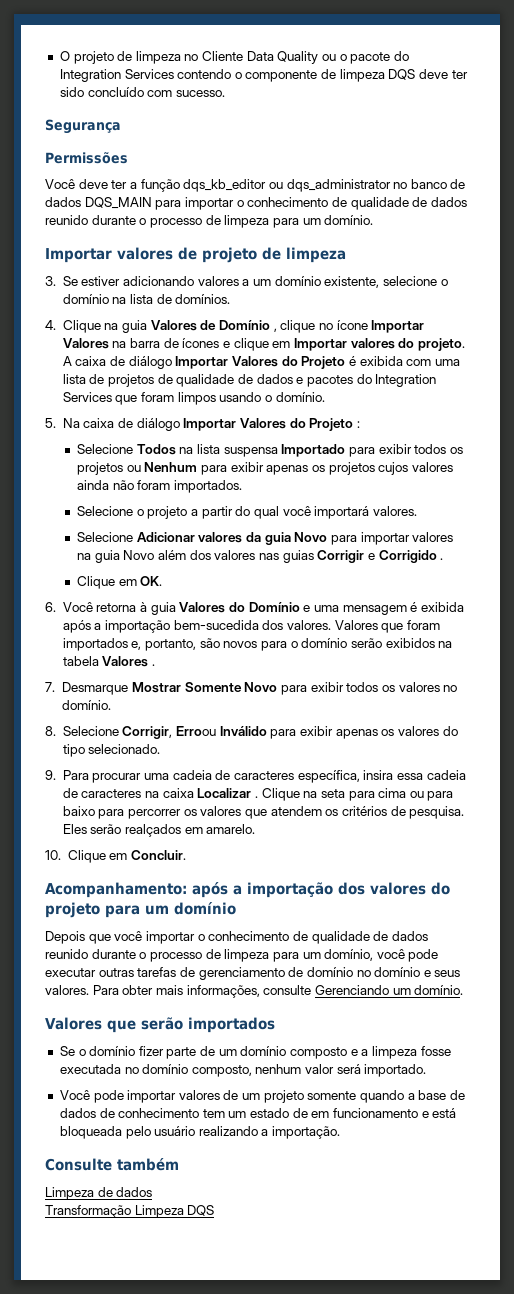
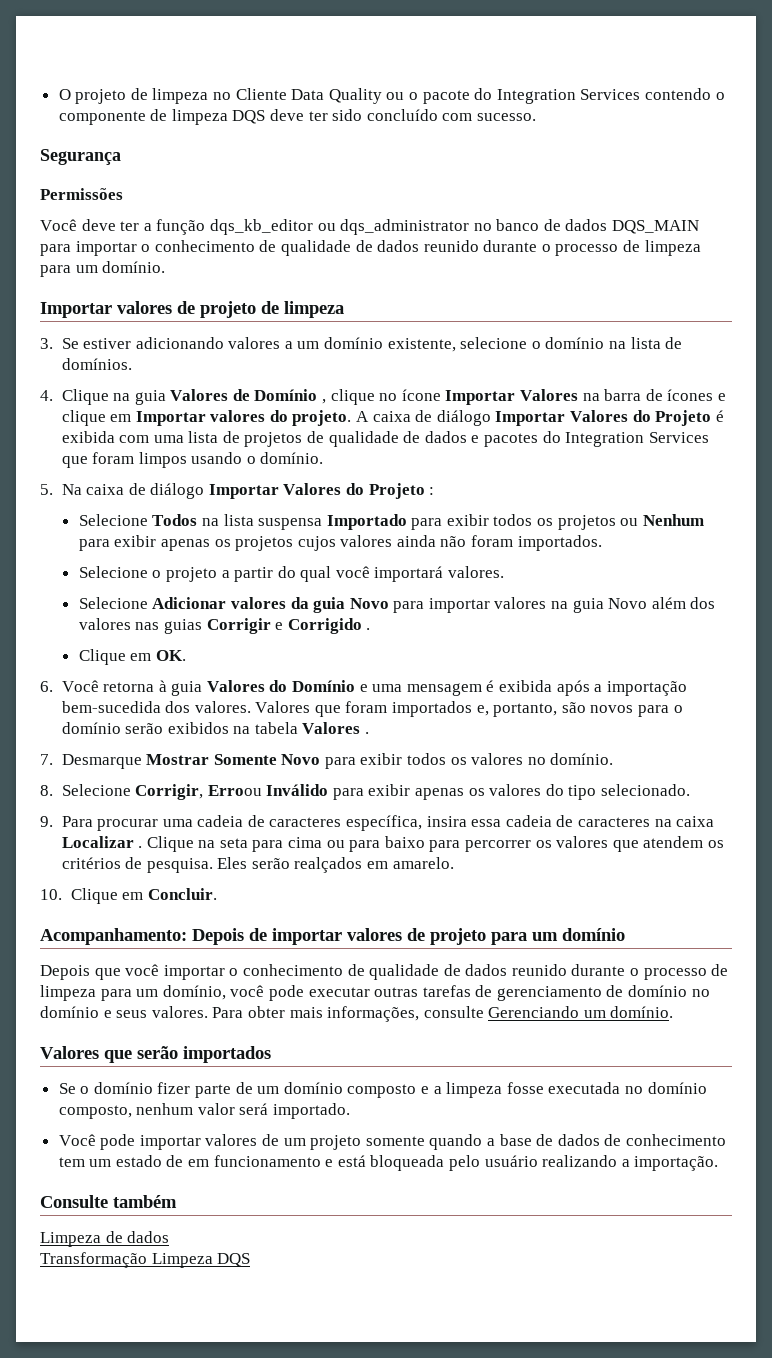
[192,882,450,898] após a importação dos valores do -> [192,928,425,945] Depois de importar valores de

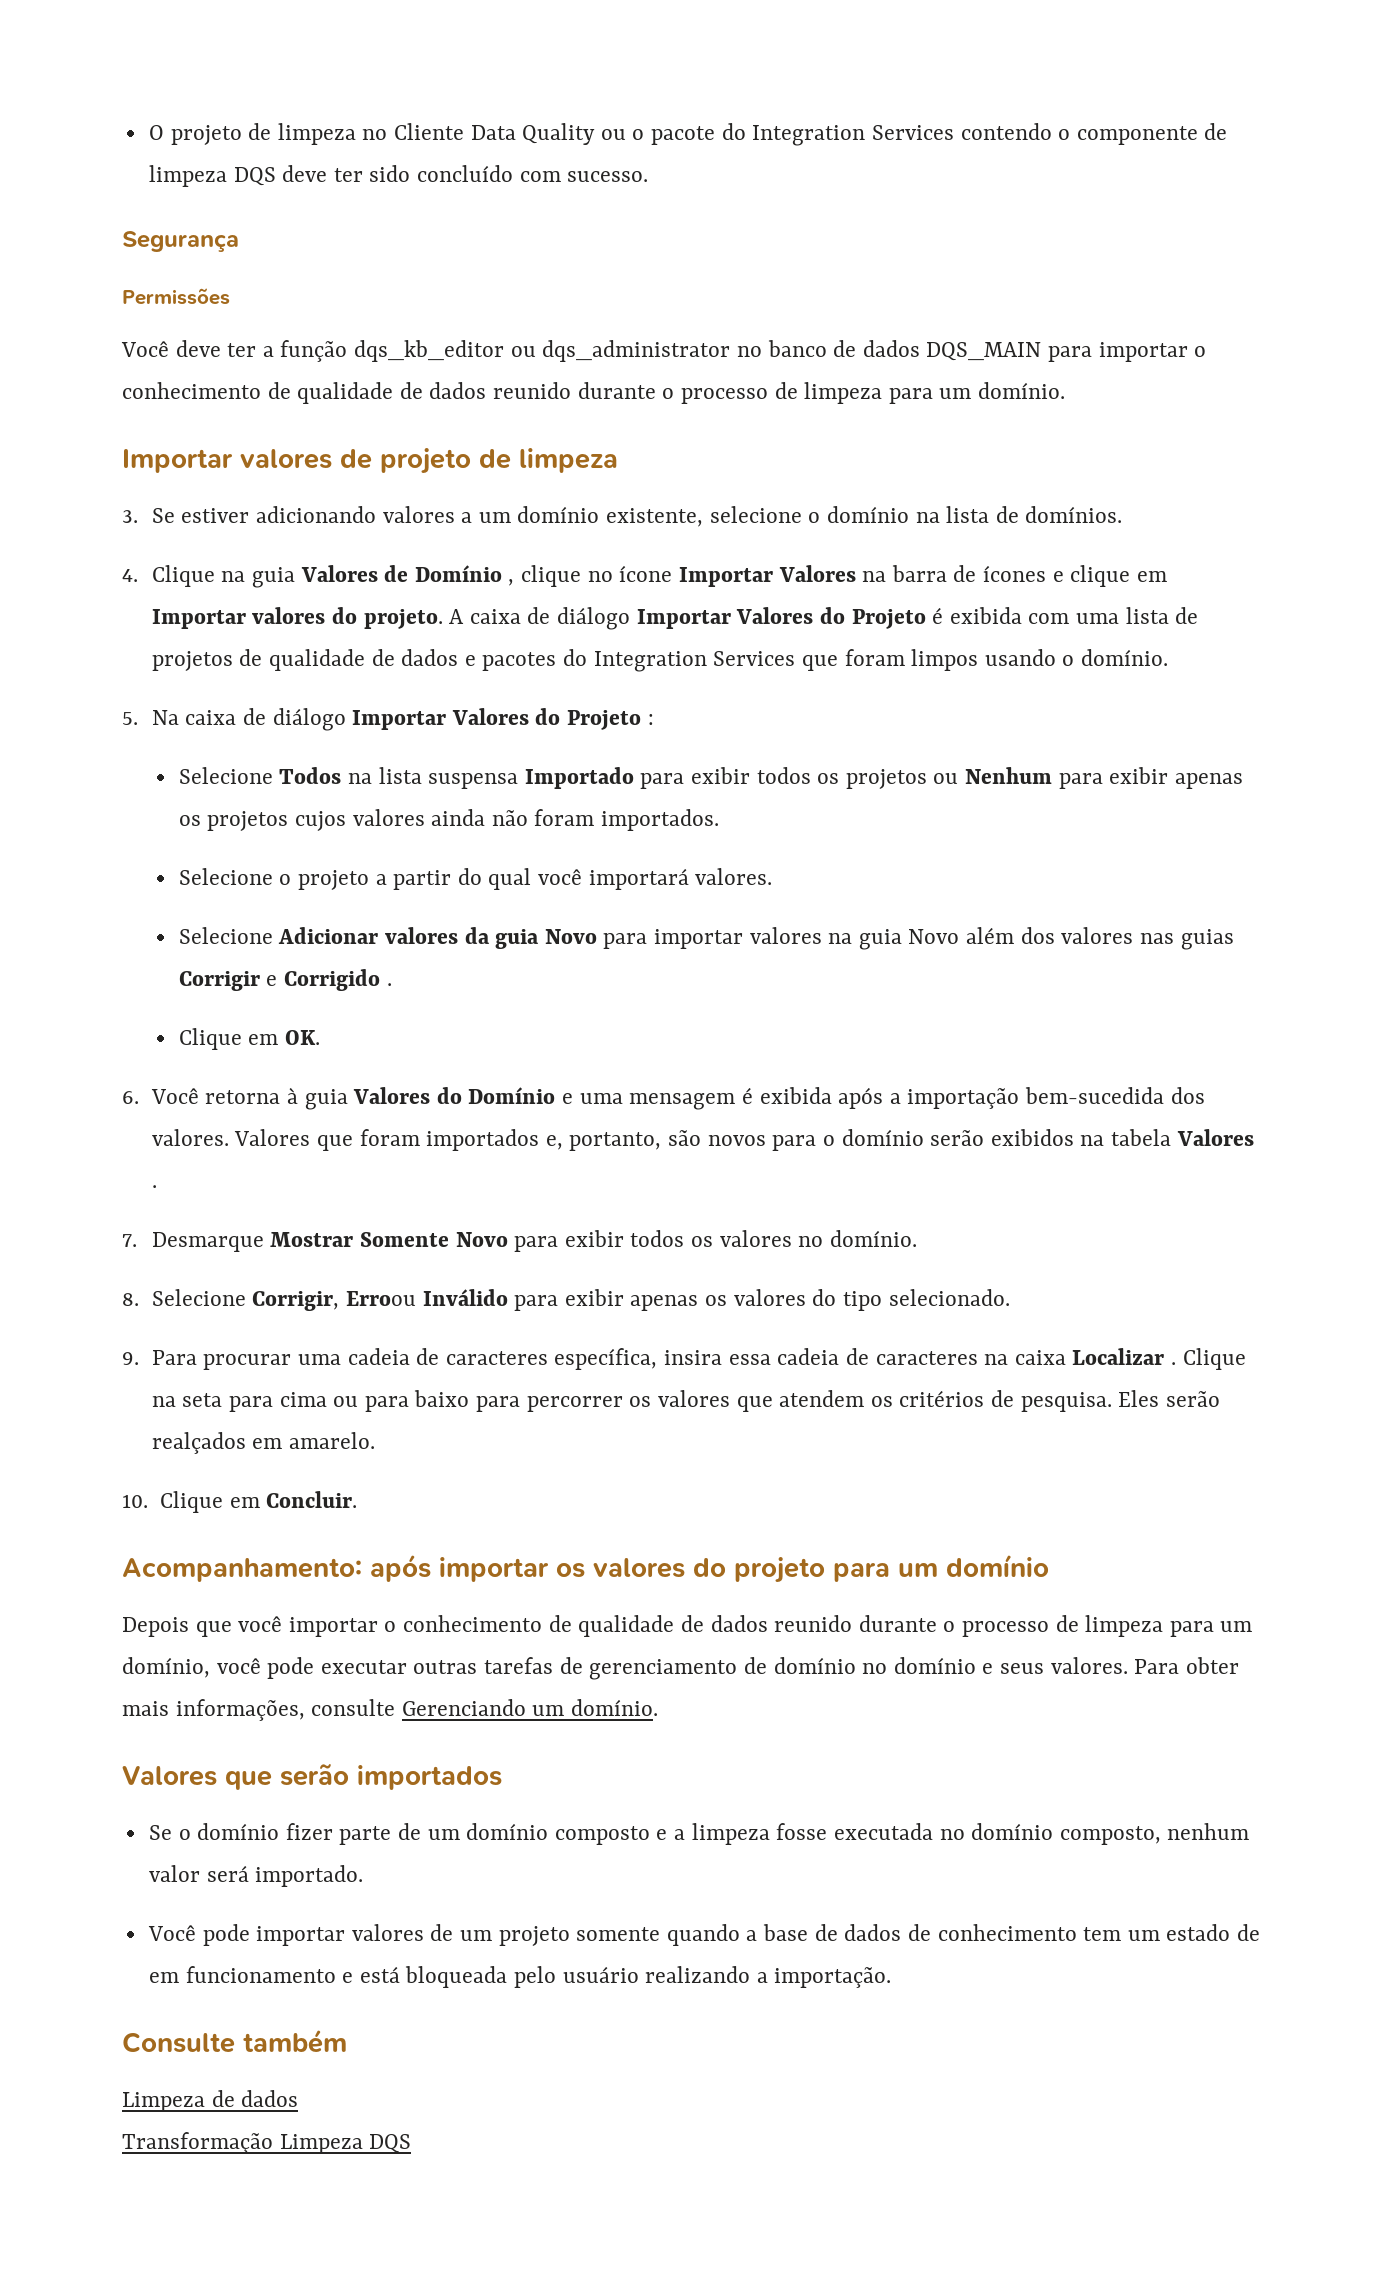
[192,928,425,945] Depois de importar valores de -> [370,1554,726,1582] após importar os valores do

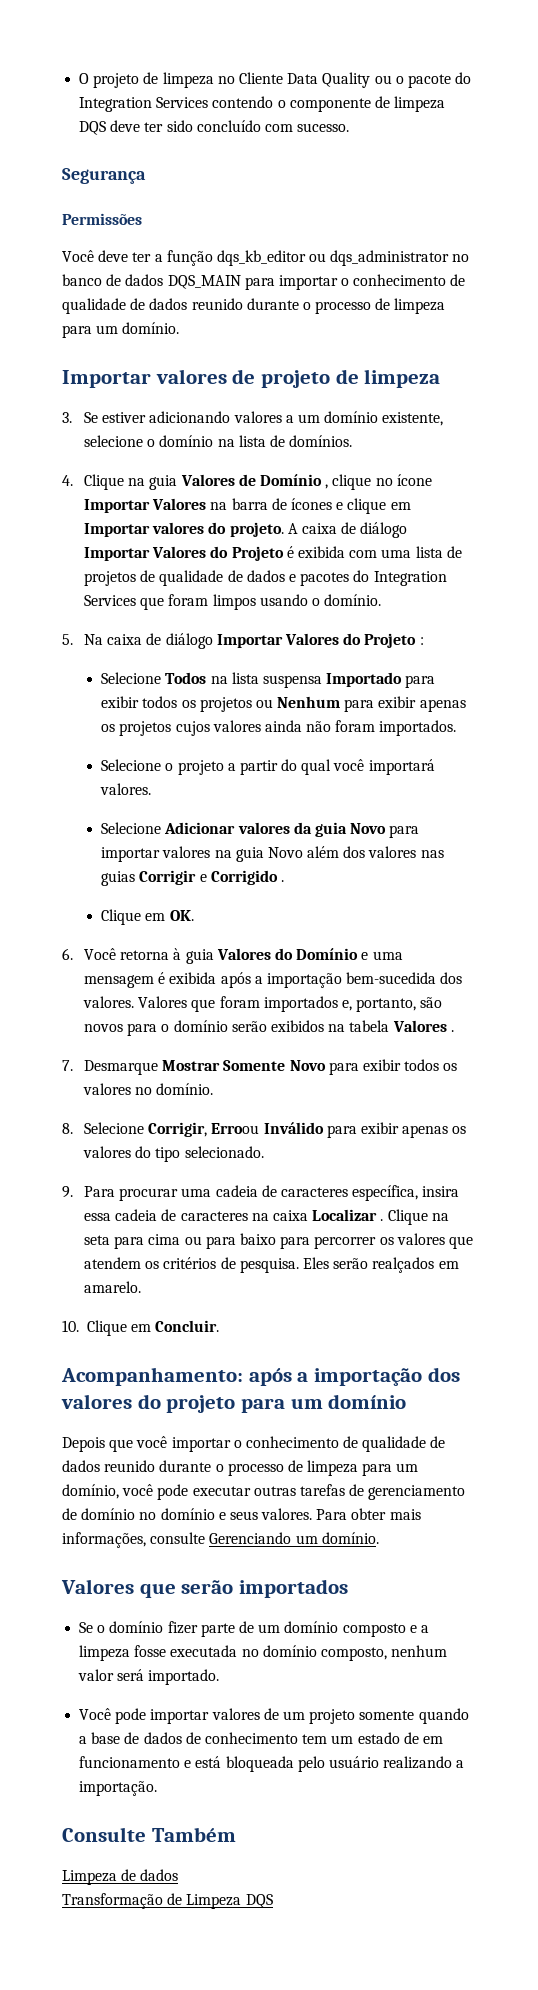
[439,1557,585,1582] importar os -> [297,1367,460,1386] a importação dos
[243,2029,347,2053] também -> [151,1827,236,1842] Também
(273, 2143) none -> [167,1893,183,1905] de

